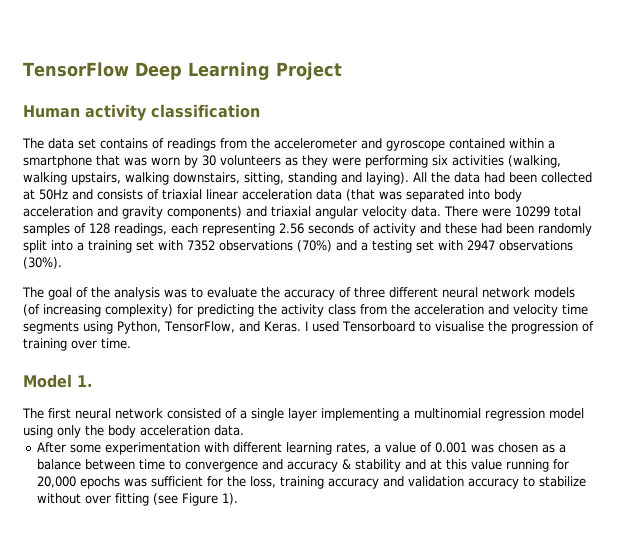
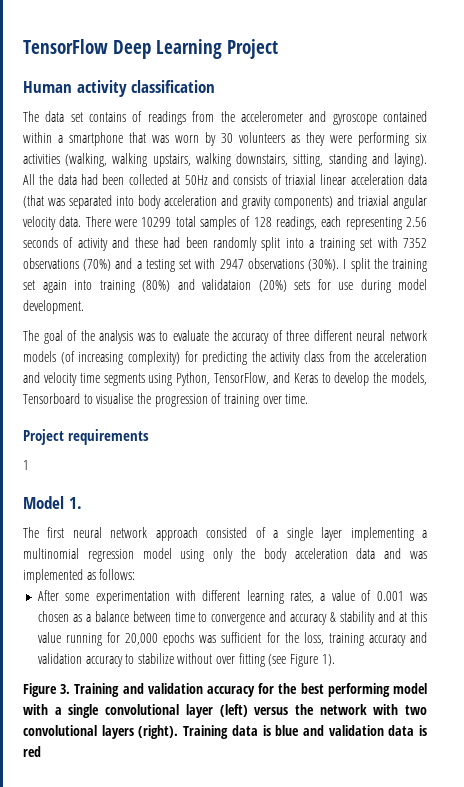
(62, 263) none -> [343,258,427,272] [23,279,427,293] [23,300,84,314] I split the training set again into training (80%) and validataion (20%) sets for use during model development.
[263,321,339,332] Keras. I used -> [293,372,428,386] Keras to develop the models,
(131, 343) none -> [23,429,150,445] [23,460,29,470] // Project requirements // 1
(163, 413) none -> [155,527,198,541] approach
[214,425,244,436] data. -> [356,548,428,559] [23,569,136,583] data and was implemented as follows:
(238, 499) none -> [23,683,427,697] [23,704,427,718] [23,725,427,739] [23,746,41,757] // Figure 3. Training and validation accuracy for the best performing model with a single convolutional layer (left) versus the network with two convolutional layers (right). Training data is blue and validation data is red

